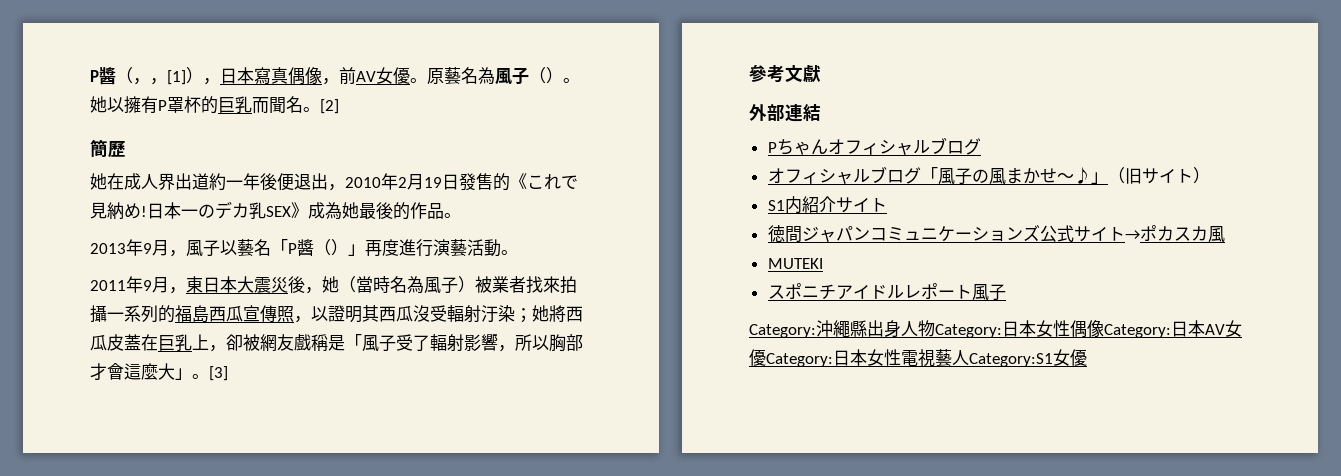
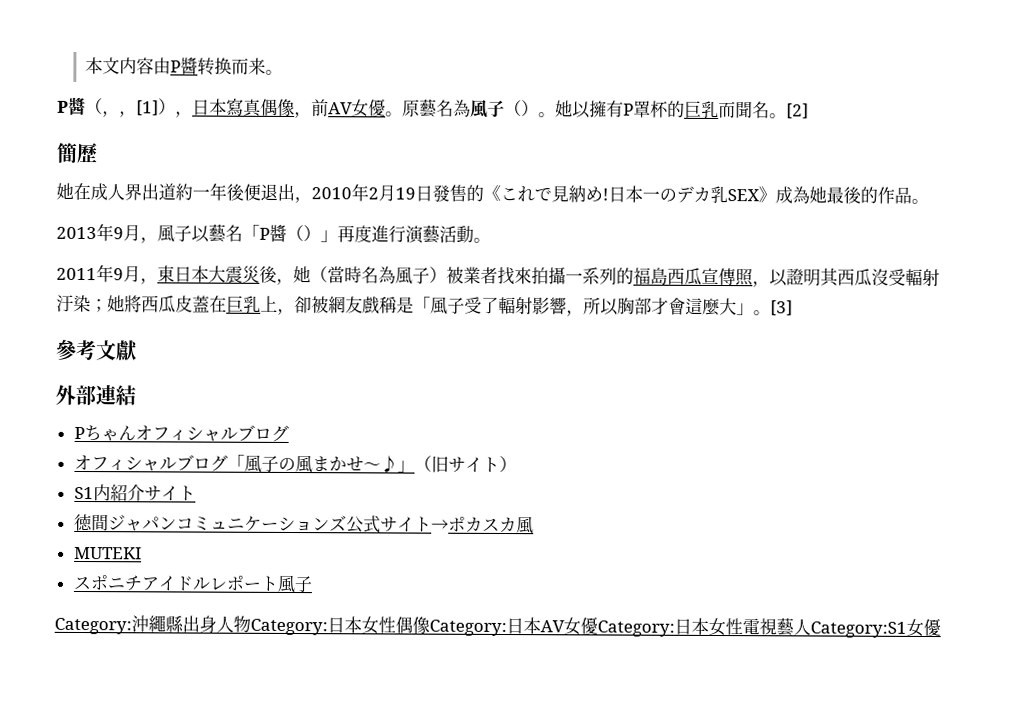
(90, 76) none -> [84,57,283,76] 本文内容由P醬转换而来。 //

